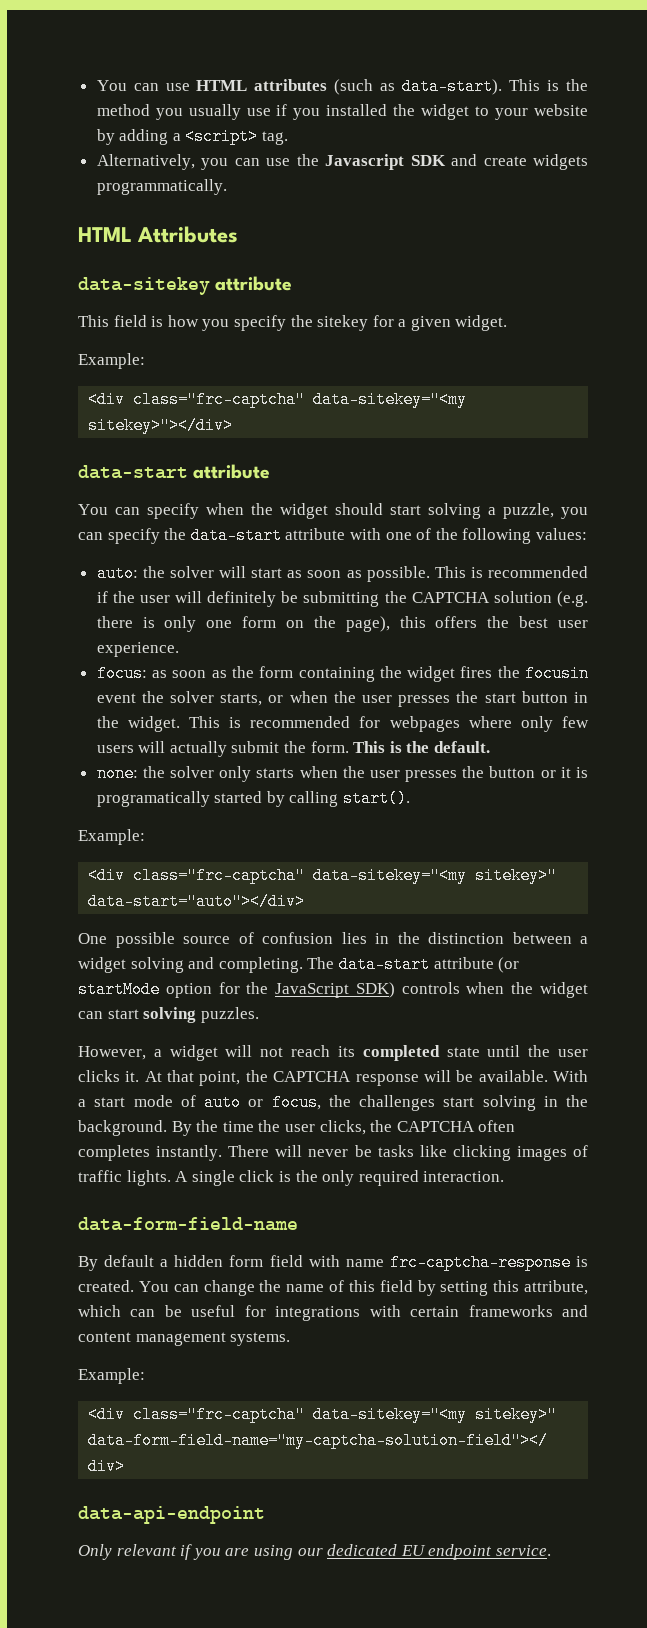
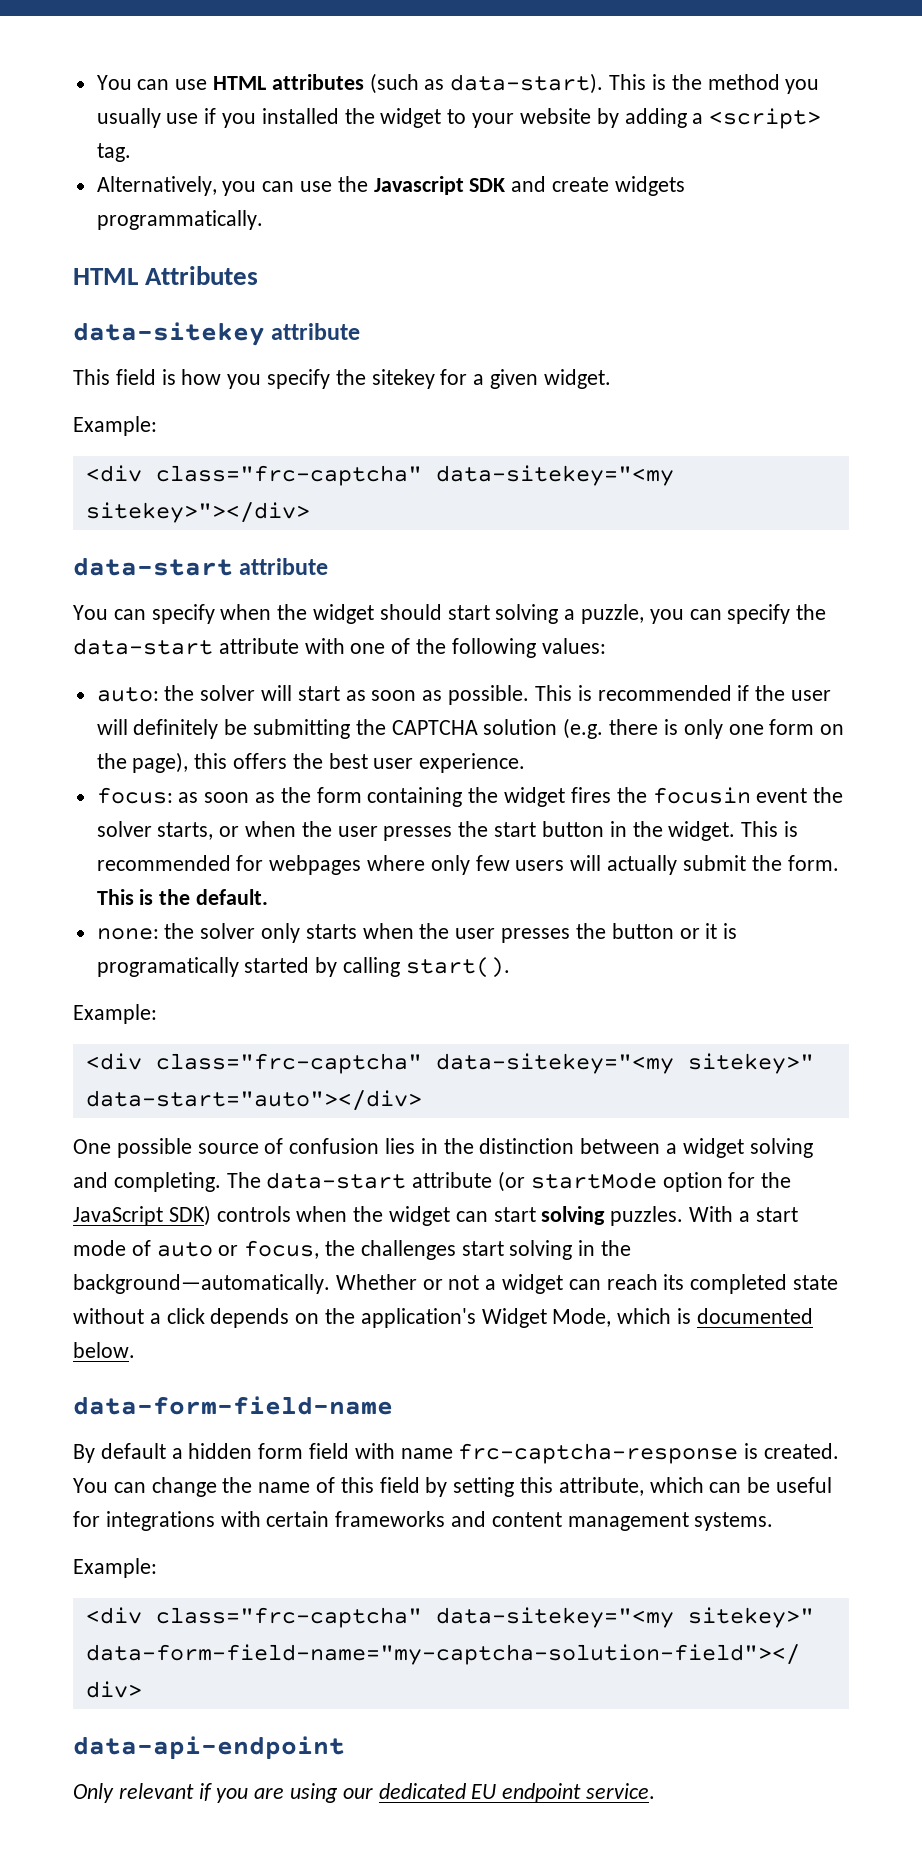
[78,1045,588,1061] [78,1070,548,1086] // However, a widget will not reach its completed state until the user clicks it. At that point, the CAPTCHA response will be available. -> (684, 1216) none
[78,1120,516,1136] [78,1145,589,1161] [78,1170,505,1186] background. By the time the user clicks, the CAPTCHA often completes instantly. There will never be tasks like clicking images of traffic lights. A single click is the only required interaction. -> [73,1274,839,1294] [73,1308,813,1328] [73,1342,135,1358] background—automatically. Whether or not a widget can reach its completed state without a click depends on the application's Widget Mode, which is documented below.

